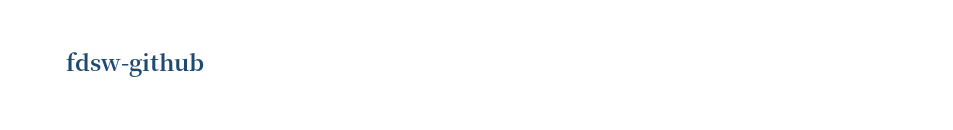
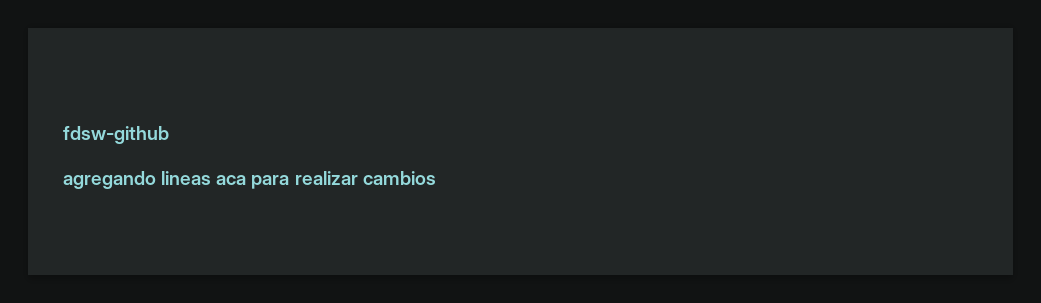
(204, 64) none -> [63,171,436,189] // agregando lineas aca para realizar cambios

